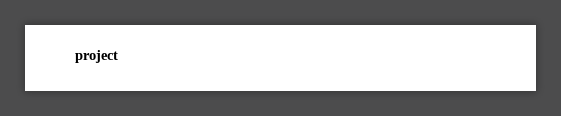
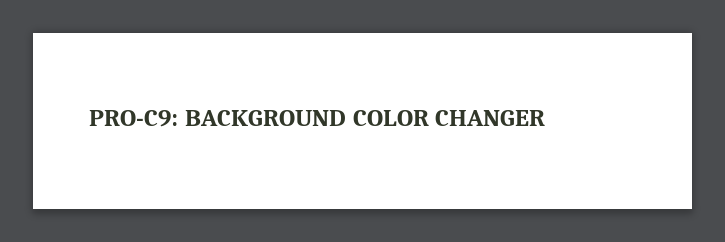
[75,50,118,63] project -> [89,110,546,127] PRO-C9: BACKGROUND COLOR CHANGER

